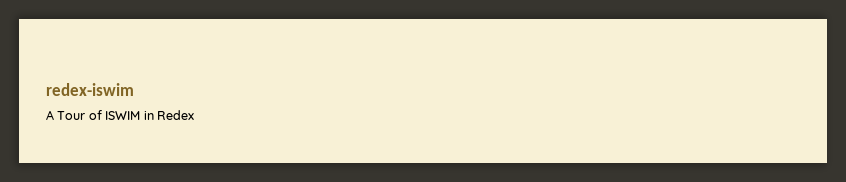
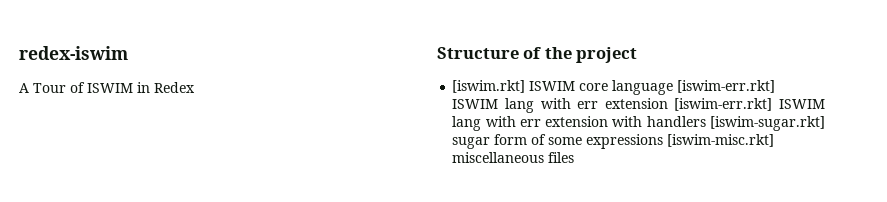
(194, 115) none -> [437,47,638,63] [452,80,776,95] [452,98,825,113] [452,116,825,131] [452,134,775,149] [452,152,575,163] // Structure of the project // [iswim.rkt] ISWIM core language [iswim-err.rkt] ISWIM lang with err extension [iswim-err.rkt] ISWIM lang with err extension with handlers [iswim-sugar.rkt] sugar form of some expressions [iswim-misc.rkt] miscellaneous files

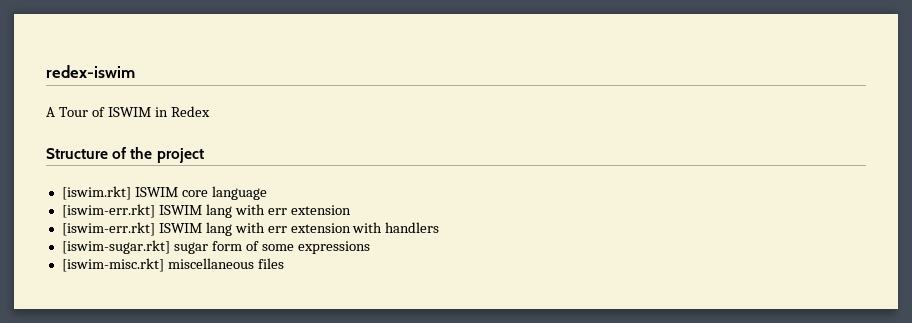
[677,80,776,93] [452,98,668,113] [iswim-err.rkt] ISWIM lang with err extension -> [61,204,351,218] // [iswim-err.rkt] ISWIM lang with err extension //
(706, 121) none -> (440, 227) //
(664, 141) none -> (370, 247) //

